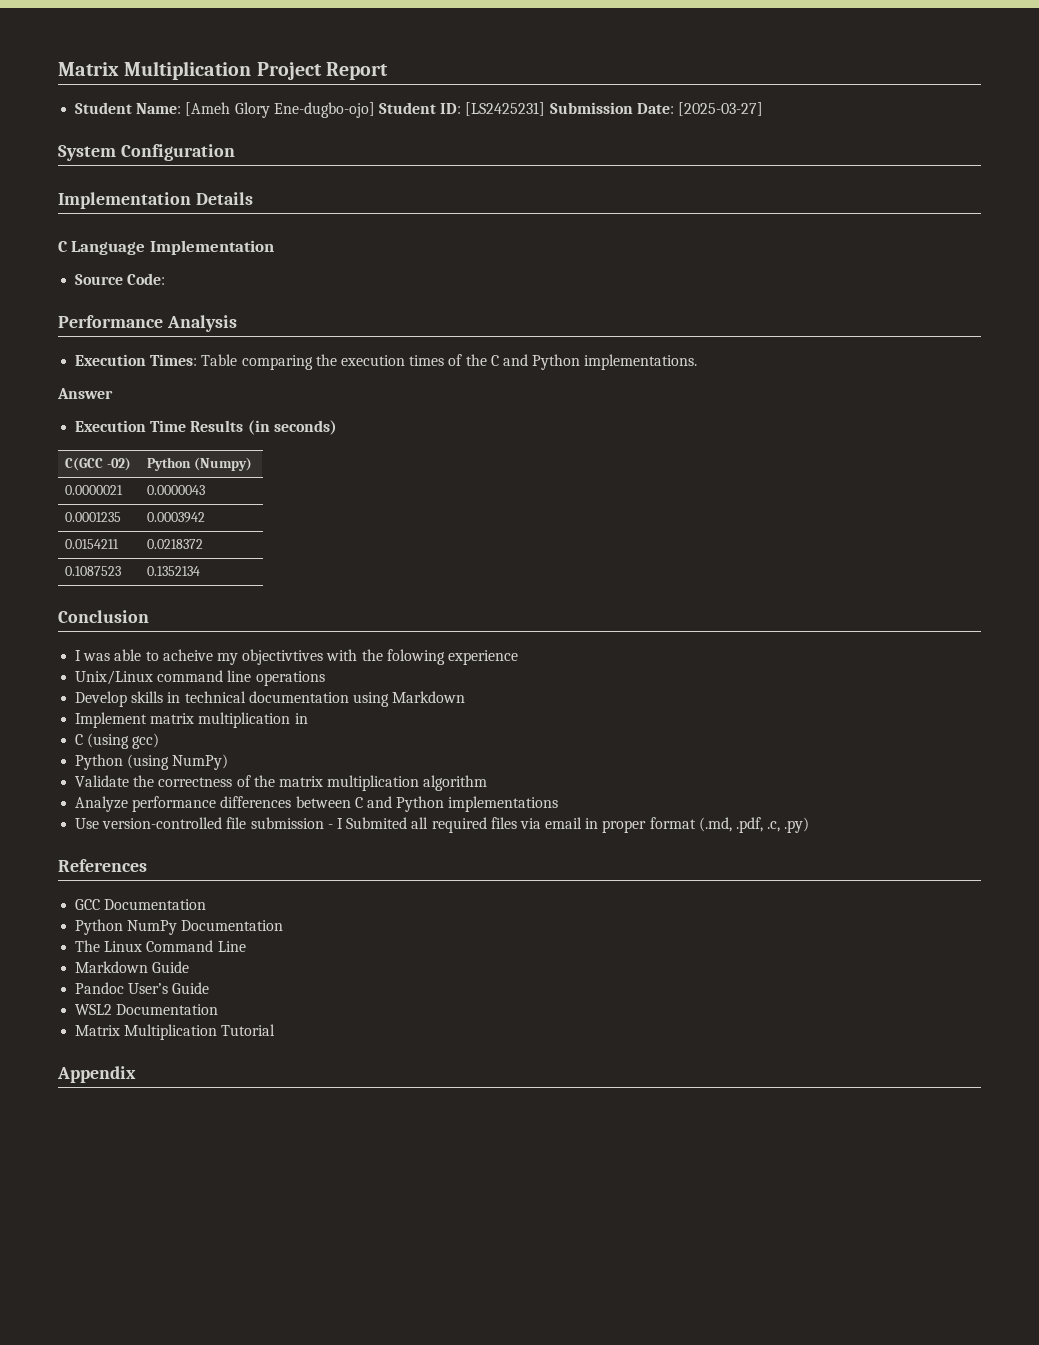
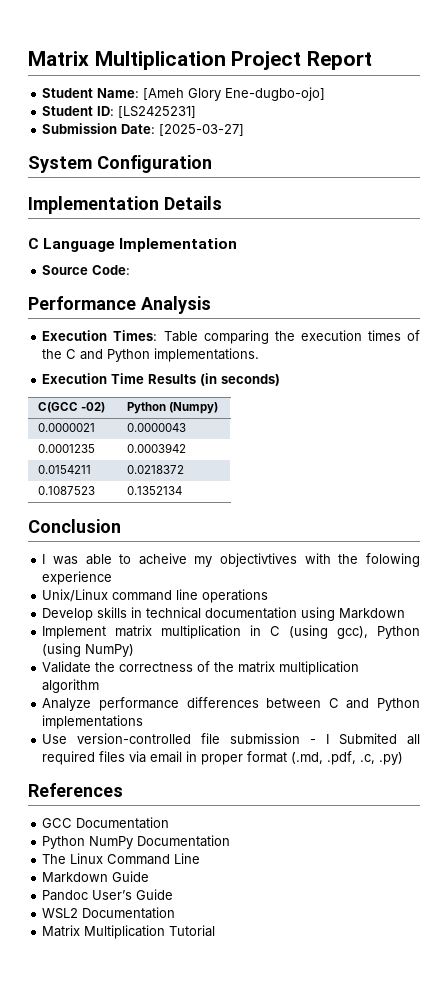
(375, 110) none -> (326, 94) //
(546, 109) none -> (197, 112) //
[57,388,113,399] // Answer -> (260, 355) none
(308, 718) // -> (262, 630) none
[132,733,160,749] gcc) // -> [337,626,369,639] gcc),
[57,1066,136,1083] // Appendix -> (216, 931) none

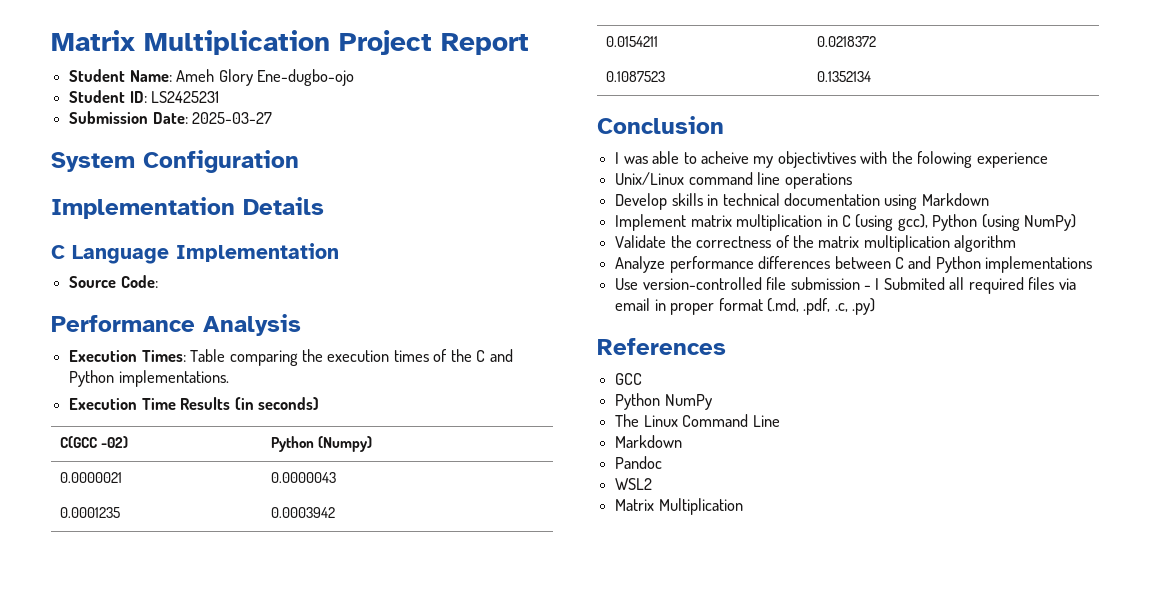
[143,87,326,101] [Ameh Glory Ene-dugbo-ojo] -> [176,69,354,86] Ameh Glory Ene-dugbo-ojo
[118,106,197,118] [LS2425231] -> [151,91,220,103] LS2425231
[159,124,245,136] [2025-03-27] -> [192,112,273,124] 2025-03-27
[76,817,170,829] Documentation -> (643, 379) none
[137,835,231,847] Documentation -> (712, 402) none
[112,871,150,882] Guide -> (683, 441) none
[92,889,174,900] User’s Guide -> (663, 462) none
[82,907,176,919] [42,925,216,939] Documentation // Matrix Multiplication Tutorial -> [615,498,743,515] // Matrix Multiplication

